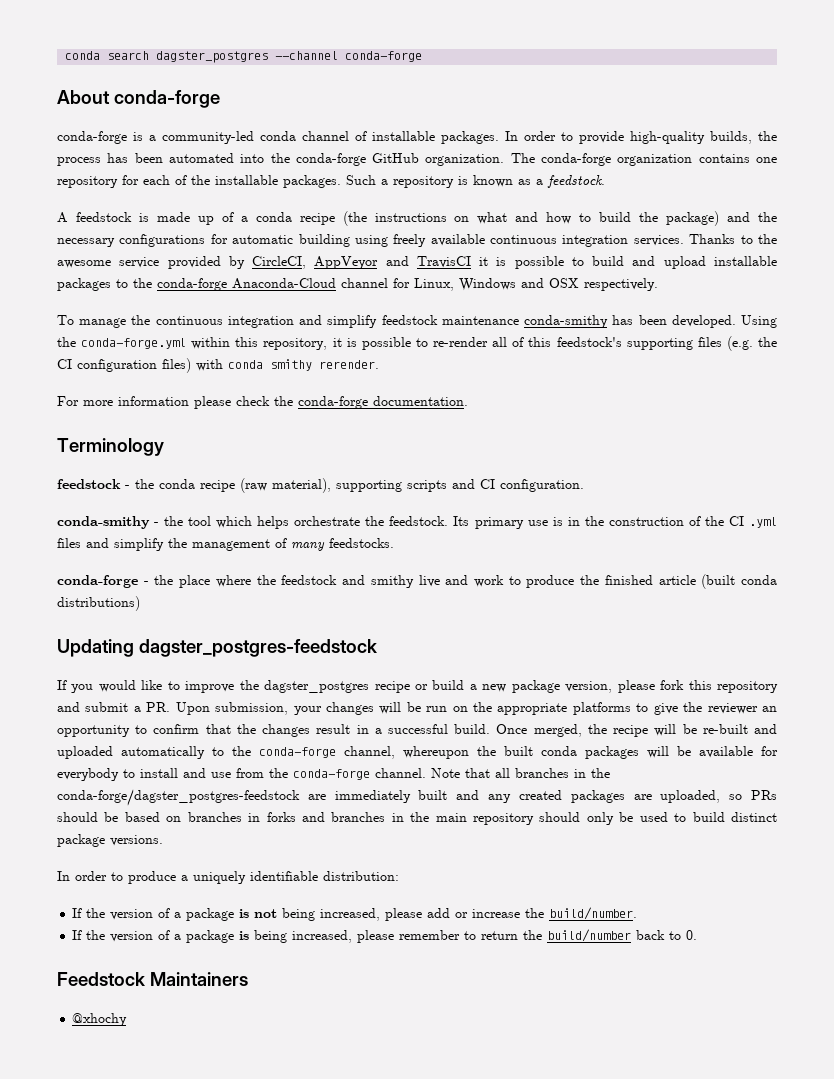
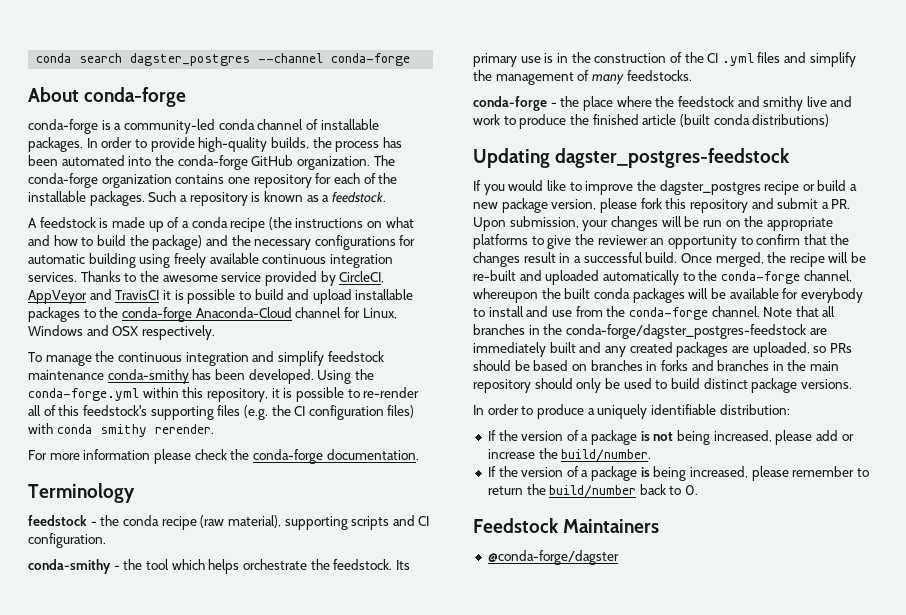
[72,1013,128,1026] @xhochy -> [487,550,619,565] @conda-forge/dagster

